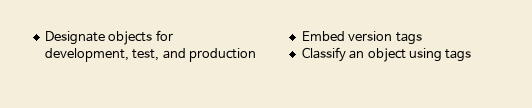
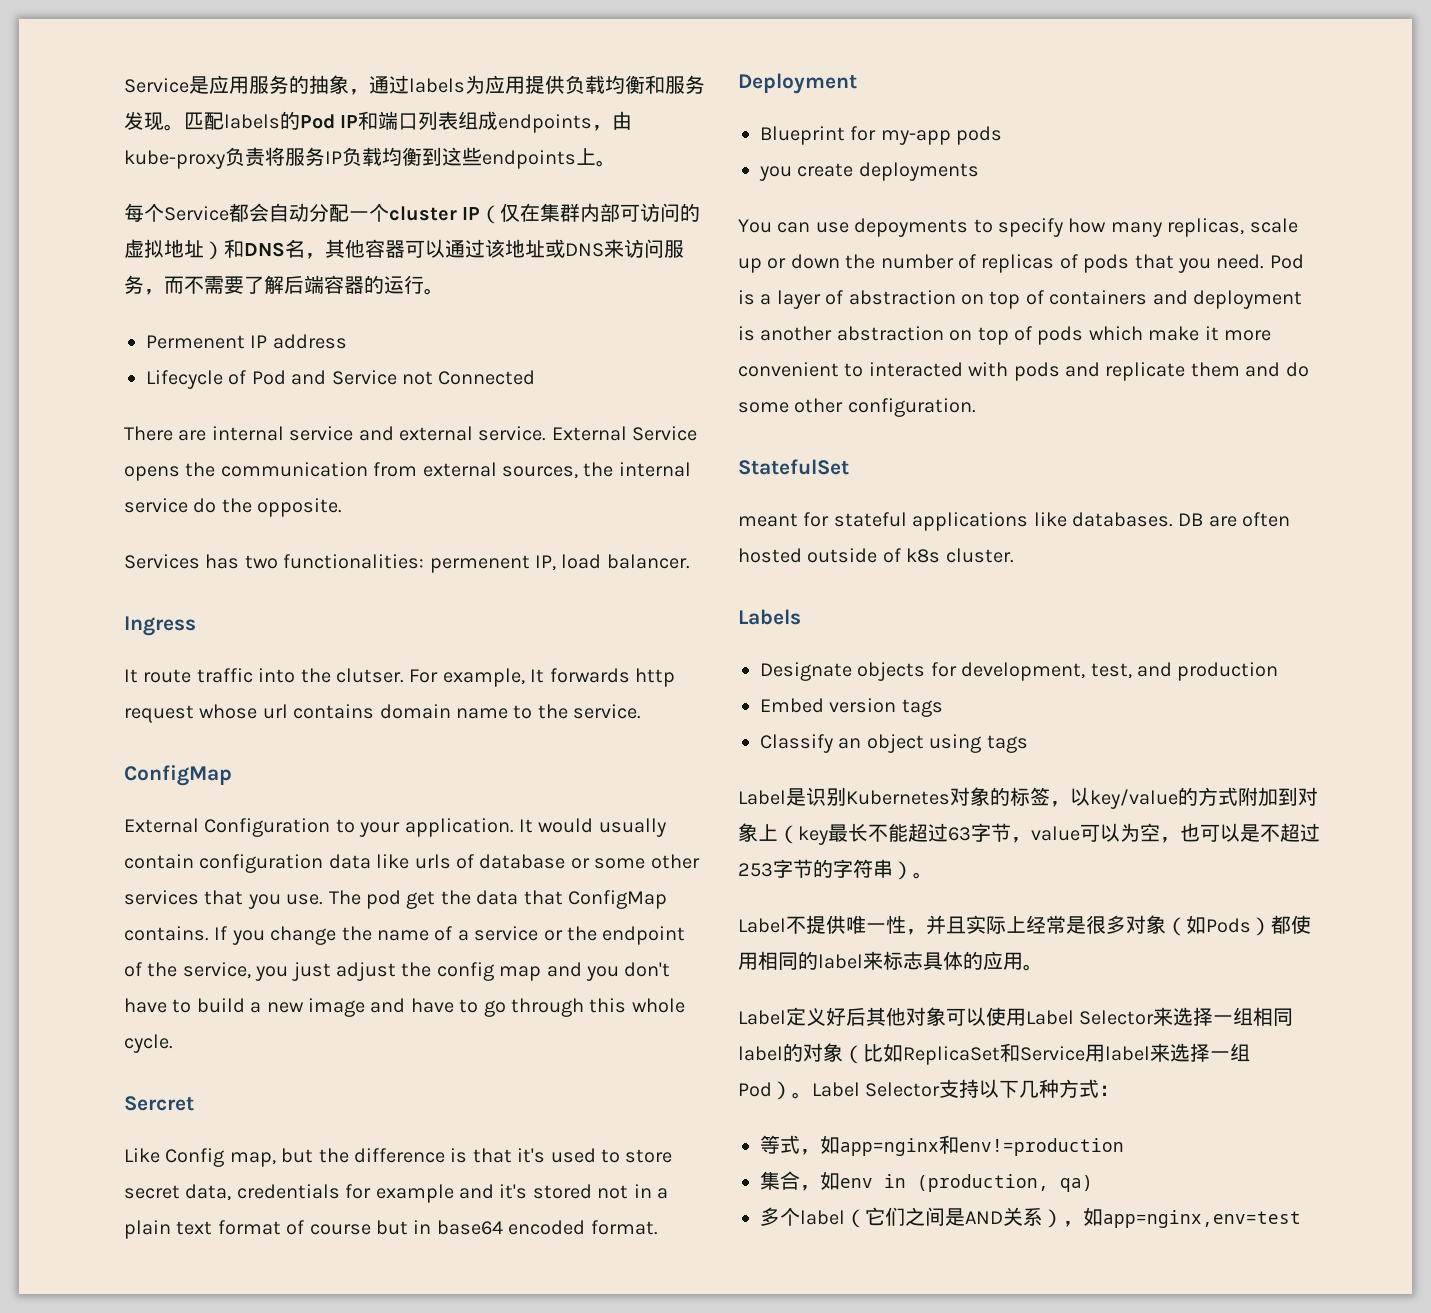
(44, 38) none -> [124,75,705,95] [124,111,633,133] [124,147,616,169] [124,203,701,224] [124,239,684,260] [124,275,444,295] [146,334,347,349] [146,370,536,389] [124,426,698,441] [124,462,691,481] [124,498,343,517] [124,554,690,573] [124,616,196,636] [124,668,675,687] [124,704,642,723] [124,765,232,786] [124,818,666,837] [124,854,700,873] [124,890,667,909] [124,926,686,945] [124,962,671,981] [124,998,685,1017] [124,1034,173,1053] [124,1096,194,1111] [124,1148,673,1167] [124,1184,668,1203] [124,1220,658,1239] [738,73,857,94] [760,126,1003,145] [759,162,979,181] [738,218,1298,237] [738,254,1304,273] [738,290,1302,309] [738,326,1271,345] [738,362,1309,381] [738,398,976,417] [738,459,849,475] [738,512,1291,531] [738,548,1014,563] [738,609,801,625] Service是应用服务的抽象，通过labels为应用提供负载均衡和服务发现。匹配labels的Pod IP和端口列表组成endpoints，由kube-proxy负责将服务IP负载均衡到这些endpoints上。 // 每个Service都会自动分配一个cluster IP（仅在集群内部可访问的虚拟地址）和DNS名，其他容器可以通过该地址或DNS来访问服务，而不需要了解后端容器的运行。 // Permenent IP address // Lifecycle of Pod and Service not Connected // There are internal service and external service. External Service opens the communication from external sources, the internal service do the opposite. // Services has two functionalities: permenent IP, load balancer. // Ingress // It route traffic into the clutser. For example, It forwards http request whose url contains domain name to the service. // ConfigMap // External Configuration to your application. It would usually contain configuration data like urls of database or some other services that you use. The pod get the data that ConfigMap contains. If you change the name of a service or the endpoint of the service, you just adjust the config map and you don't have to build a new image and have to go through this whole cycle. // Sercret // Like Config map, but the difference is that it's used to store secret data, credentials for example and it's stored not in a plain text format of course but in base64 encoded format. // Deployment // Blueprint for my-app pods // you create deployments // You can use depoyments to specify how many replicas, scale up or down the number of replicas of pods that you need. Pod is a layer of abstraction on top of containers and deployment is another abstraction on top of pods which make it more convenient to interacted with pods and replicate them and do some other configuration. // StatefulSet // meant for stateful applications like databases. DB are often hosted outside of k8s cluster. // Labels //
(472, 55) none -> [738,787,1318,809] [738,823,1320,845] [738,859,933,880] [738,915,1311,936] [738,951,1043,971] [738,1007,1294,1026] [738,1043,1250,1065] [738,1079,1120,1100] [760,1135,1124,1156] [760,1171,1093,1192] [760,1207,1301,1228] // Label是识别Kubernetes对象的标签，以key/value的方式附加到对象上（key最长不能超过63字节，value可以为空，也可以是不超过253字节的字符串）。 // Label不提供唯一性，并且实际上经常是很多对象（如Pods）都使用相同的label来标志具体的应用。 // Label定义好后其他对象可以使用Label Selector来选择一组相同label的对象（比如ReplicaSet和Service用label来选择一组Pod）。Label Selector支持以下几种方式： // 等式，如app=nginx和env!=production // 集合，如env in (production, qa) // 多个label（它们之间是AND关系），如app=nginx,env=test

